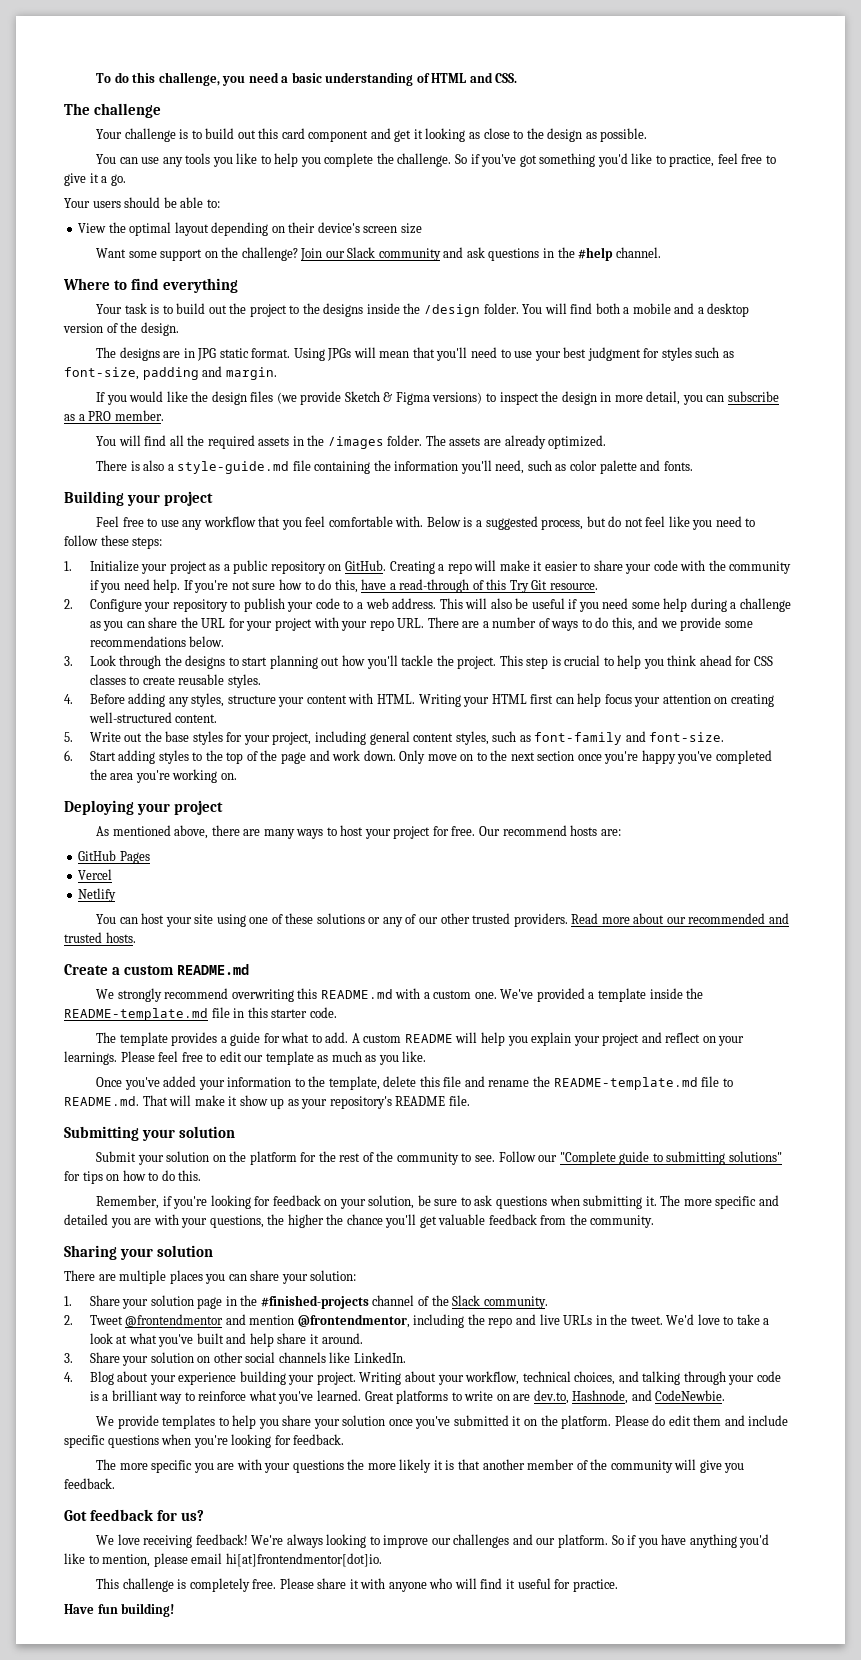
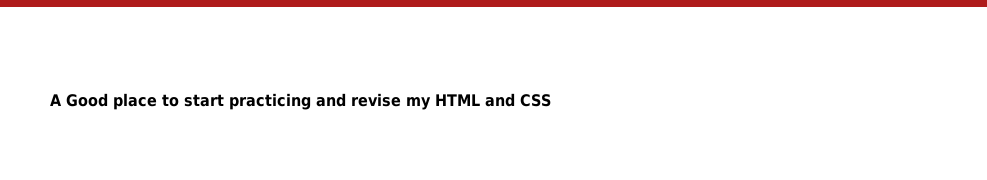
[96,72,518,86] [64,103,161,118] [96,128,648,142] [96,153,776,167] [64,173,126,186] [64,197,220,208] [78,222,422,236] [96,247,661,261] [63,278,238,293] [96,303,750,317] [63,322,179,336] [96,347,734,361] [64,366,277,380] [96,391,779,405] [64,410,164,421] [96,435,607,449] [96,460,693,474] [64,491,213,506] [96,516,756,530] [64,535,163,549] [64,560,792,574] [89,579,598,593] [64,598,791,612] [89,617,753,631] [89,636,225,647] [64,655,773,669] [89,674,261,688] [64,693,774,707] [88,712,218,723] [64,731,725,745] [64,750,772,764] [89,769,237,783] [64,800,223,815] [96,825,621,839] [78,850,150,864] [78,869,113,880] [78,888,117,902] [96,913,789,927] [64,932,136,943] [64,964,249,975] [96,988,704,1002] [64,1007,337,1021] [96,1032,745,1046] [64,1051,427,1065] [96,1076,733,1090] [64,1095,470,1109] [64,1126,235,1141] [96,1151,782,1165] [64,1170,202,1184] [96,1195,779,1209] [64,1214,655,1228] [64,1245,213,1260] [64,1270,357,1284] [64,1295,548,1309] [64,1314,770,1328] [89,1333,363,1347] [64,1352,406,1366] [64,1371,781,1385] [89,1390,726,1404] [96,1415,789,1429] [64,1434,345,1448] [96,1459,745,1473] [64,1478,115,1489] [64,1509,204,1521] [96,1534,770,1548] [64,1553,382,1567] [96,1578,618,1592] [64,1603,175,1617] To do this challenge, you need a basic understanding of HTML and CSS. // The challenge // Your challenge is to build out this card component and get it looking as close to the design as possible. // You can use any tools you like to help you complete the challenge. So if you've got something you'd like to practice, feel free to give it a go. // Your users should be able to: // View the optimal layout depending on their device's screen size // Want some support on the challenge? Join our Slack community and ask questions in the #help channel. // Where to find everything // Your task is to build out the project to the designs inside the /design folder. You will find both a mobile and a desktop version of the design. // The designs are in JPG static format. Using JPGs will mean that you'll need to use your best judgment for styles such as font-size, padding and margin. // If you would like the design files (we provide Sketch & Figma versions) to inspect the design in more detail, you can subscribe as a PRO member. // You will find all the required assets in the /images folder. The assets are already optimized. // There is also a style-guide.md file containing the information you'll need, such as color palette and fonts. // Building your project // Feel free to use any workflow that you feel comfortable with. Below is a suggested process, but do not feel like you need to follow these steps: // 1. Initialize your project as a public repository on GitHub. Creating a repo will make it easier to share your code with the community if you need help. If you're not sure how to do this, have a read-through of this Try Git resource. // 2. Configure your repository to publish your code to a web address. This will also be useful if you need some help during a challenge as you can share the URL for your project with your repo URL. There are a number of ways to do this, and we provide some recommendations below. // 3. Look through the designs to start planning out how you'll tackle the project. This step is crucial to help you think ahead for CSS classes to create reusable styles. // 4. Before adding any styles, structure your content with HTML. Writing your HTML first can help focus your attention on creating well-structured content. // 5. Write out the base styles for your project, including general content styles, such as font-family and font-size. // 6. Start adding styles to the top of the page and work down. Only move on to the next section once you're happy you've completed the area you're working on. // Deploying your project // As mentioned above, there are many ways to host your project for free. Our recommend hosts are: // GitHub Pages // Vercel // Netlify // You can host your site using one of these solutions or any of our other trusted providers. Read more about our recommended and trusted hosts. // Create a custom README.md // We strongly recommend overwriting this README.md with a custom one. We've provided a template inside the README-template.md file in this starter code. // The template provides a guide for what to add. A custom README will help you explain your project and reflect on your learnings. Please feel free to edit our template as much as you like. // Once you've added your information to the template, delete this file and rename the README-template.md file to README.md. That will make it show up as your repository's README file. // Submitting your solution // Submit your solution on the platform for the rest of the community to see. Follow our "Complete guide to submitting solutions" for tips on how to do this. // Remember, if you're looking for feedback on your solution, be sure to ask questions when submitting it. The more specific and detailed you are with your questions, the higher the chance you'll get valuable feedback from the community. // Sharing your solution // There are multiple places you can share your solution: // 1. Share your solution page in the #finished-projects channel of the Slack community. // 2. Tweet @frontendmentor and mention @frontendmentor, including the repo and live URLs in the tweet. We'd love to take a look at what you've built and help share it around. // 3. Share your solution on other social channels like LinkedIn. // 4. Blog about your experience building your project. Writing about your workflow, technical choices, and talking through your code is a brilliant way to reinforce what you've learned. Great platforms to write on are dev.to, Hashnode, and CodeNewbie. // We provide templates to help you share your solution once you've submitted it on the platform. Please do edit them and include specific questions when you're looking for feedback. // The more specific you are with your questions the more likely it is that another member of the community will give you feedback. // Got feedback for us? // We love receiving feedback! We're always looking to improve our challenges and our platform. So if you have anything you'd like to mention, please email hi[at]frontendmentor[dot]io. // This challenge is completely free. Please share it with anyone who will find it useful for practice. // Have fun building! -> [50,93,551,110] A Good place to start practicing and revise my HTML and CSS

